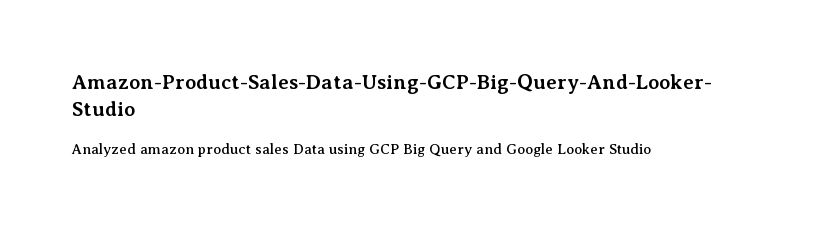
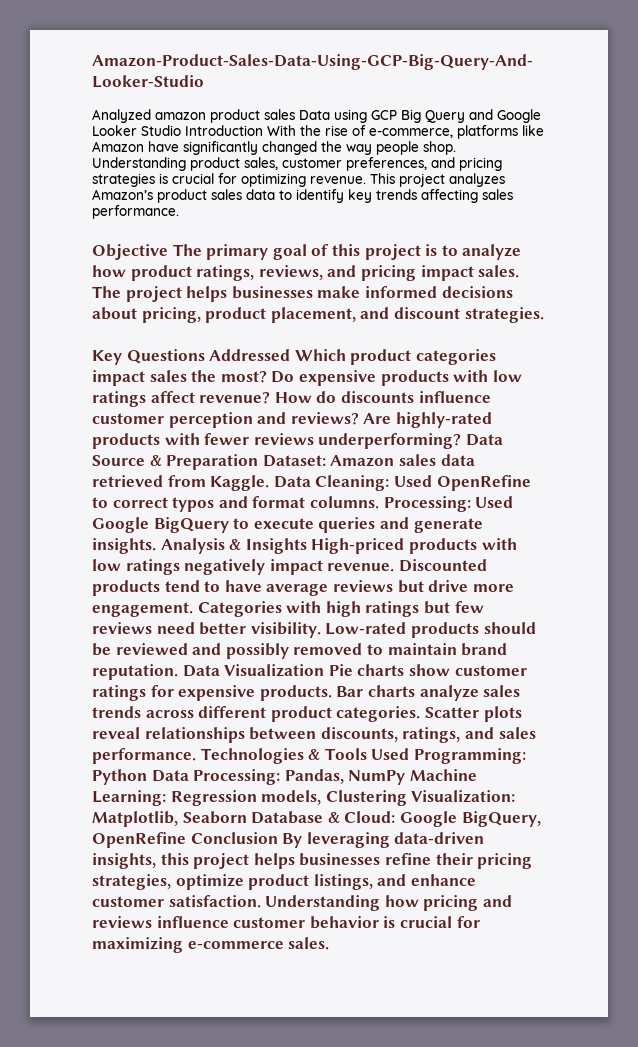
(651, 148) none -> [185,125,544,139] [92,141,456,155] [92,157,502,171] [92,173,505,187] [92,189,513,203] [92,205,179,219] [92,244,522,260] [92,265,520,281] [92,286,513,302] [92,307,544,323] [92,349,496,365] [92,370,522,386] [92,391,491,407] [92,412,492,428] [92,433,503,449] [92,454,475,470] [92,475,531,491] [92,496,514,512] [92,517,483,533] [92,538,517,554] [92,559,487,575] [92,580,514,596] [92,601,484,617] [92,622,536,638] [92,643,508,659] [92,664,527,680] [92,685,521,701] [92,706,522,722] [92,727,536,743] [92,748,526,764] [92,769,477,785] [92,790,516,806] [92,811,541,827] [92,832,485,848] [92,853,533,869] [92,874,476,890] [92,895,512,911] [92,916,480,929] [92,937,330,953] Introduction With the rise of e-commerce, platforms like Amazon have significantly changed the way people shop. Understanding product sales, customer preferences, and pricing strategies is crucial for optimizing revenue. This project analyzes Amazon’s product sales data to identify key trends affecting sales performance. // Objective The primary goal of this project is to analyze how product ratings, reviews, and pricing impact sales. The project helps businesses make informed decisions about pricing, product placement, and discount strategies. // Key Questions Addressed Which product categories impact sales the most? Do expensive products with low ratings affect revenue? How do discounts influence customer perception and reviews? Are highly-rated products with fewer reviews underperforming? Data Source & Preparation Dataset: Amazon sales data retrieved from Kaggle. Data Cleaning: Used OpenRefine to correct typos and format columns. Processing: Used Google BigQuery to execute queries and generate insights. Analysis & Insights High-priced products with low ratings negatively impact revenue. Discounted products tend to have average reviews but drive more engagement. Categories with high ratings but few reviews need better visibility. Low-rated products should be reviewed and possibly removed to maintain brand reputation. Data Visualization Pie charts show customer ratings for expensive products. Bar charts analyze sales trends across different product categories. Scatter plots reveal relationships between discounts, ratings, and sales performance. Technologies & Tools Used Programming: Python Data Processing: Pandas, NumPy Machine Learning: Regression models, Clustering Visualization: Matplotlib, Seaborn Database & Cloud: Google BigQuery, OpenRefine Conclusion By leveraging data-driven insights, this project helps businesses refine their pricing strategies, optimize product listings, and enhance customer satisfaction. Understanding how pricing and reviews influence customer behavior is crucial for maximizing e-commerce sales.

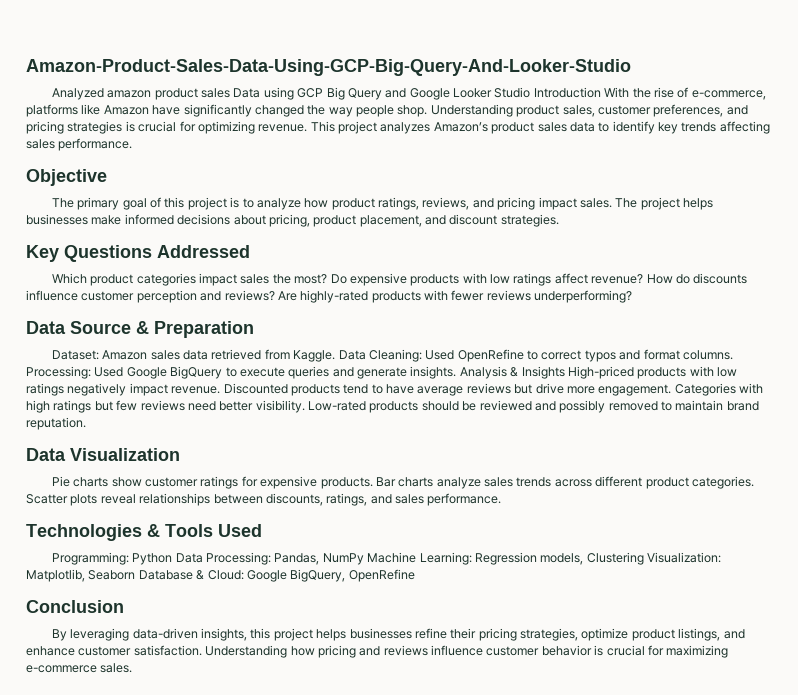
(168, 252) none -> (107, 177) //
(291, 355) none -> (250, 251) //
(462, 441) none -> (633, 296) //
(259, 462) none -> (254, 329) //
(178, 672) none -> (86, 423) //
(325, 670) none -> (180, 454) //
(196, 756) none -> (502, 499) //
(410, 754) none -> (262, 530) //
(186, 840) none -> (415, 575) //
(278, 838) none -> (124, 606) //

